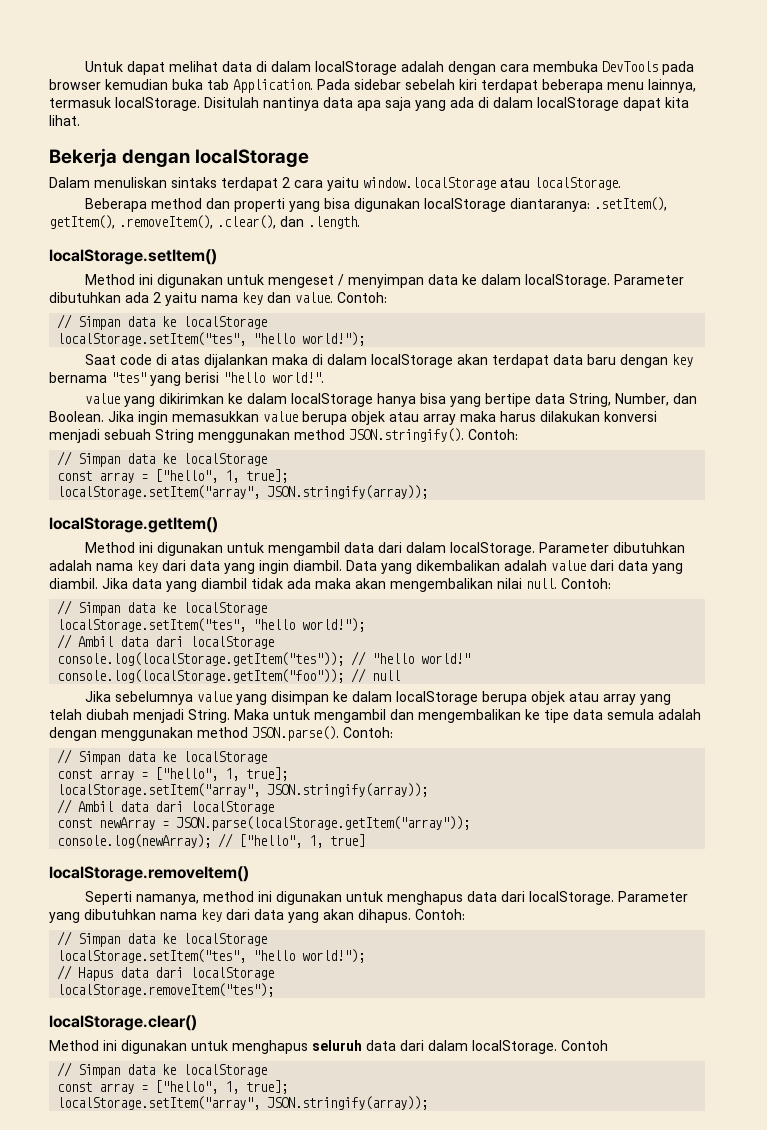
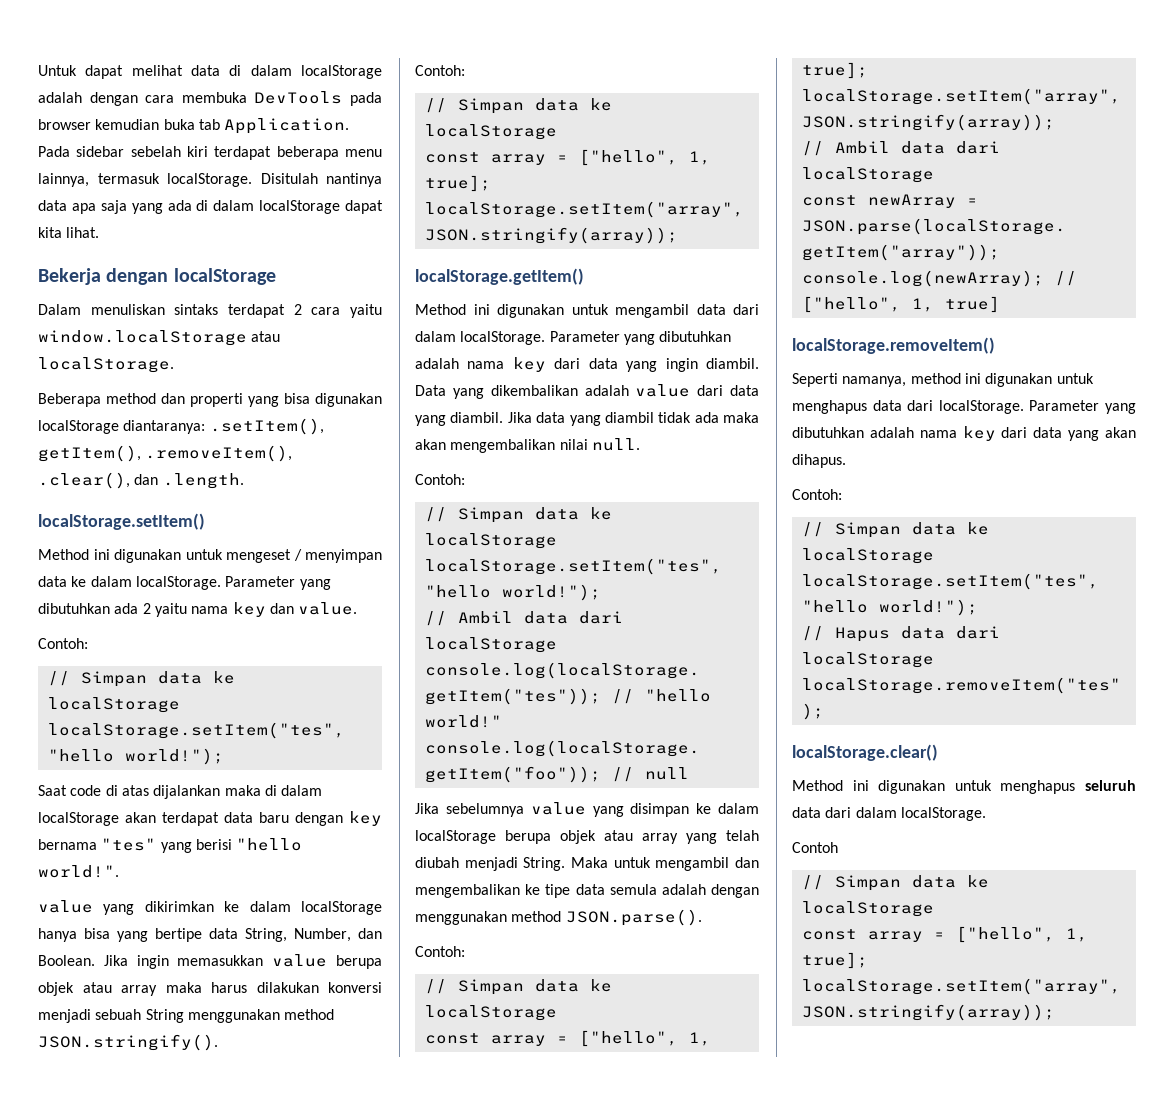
(684, 279) none -> [299,579,331,590] yang
(333, 297) none -> (358, 608) //
(464, 435) none -> (218, 1042) //
(609, 547) none -> [623,334,655,345] yang
(557, 583) none -> (640, 444) //
(339, 733) none -> (702, 917) //
(156, 914) none -> [869,427,914,438] adalah
(411, 916) none -> (846, 461) //
(557, 1047) none -> (986, 814) //

